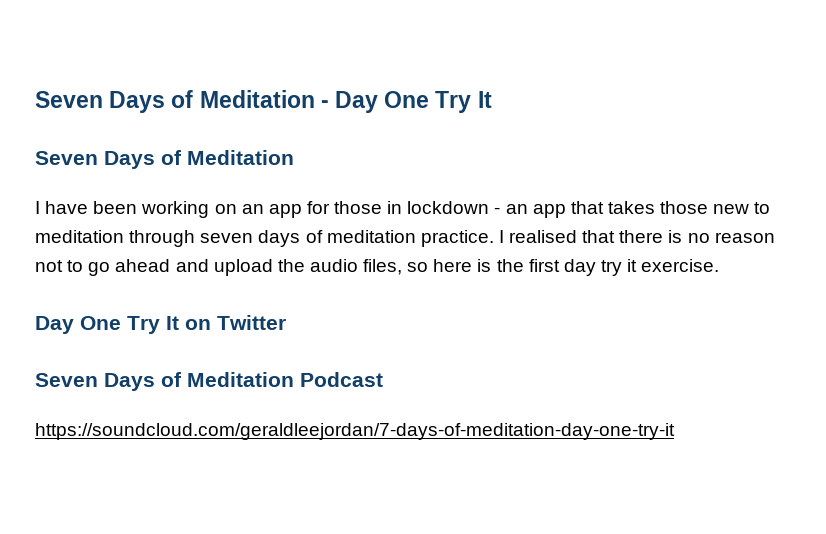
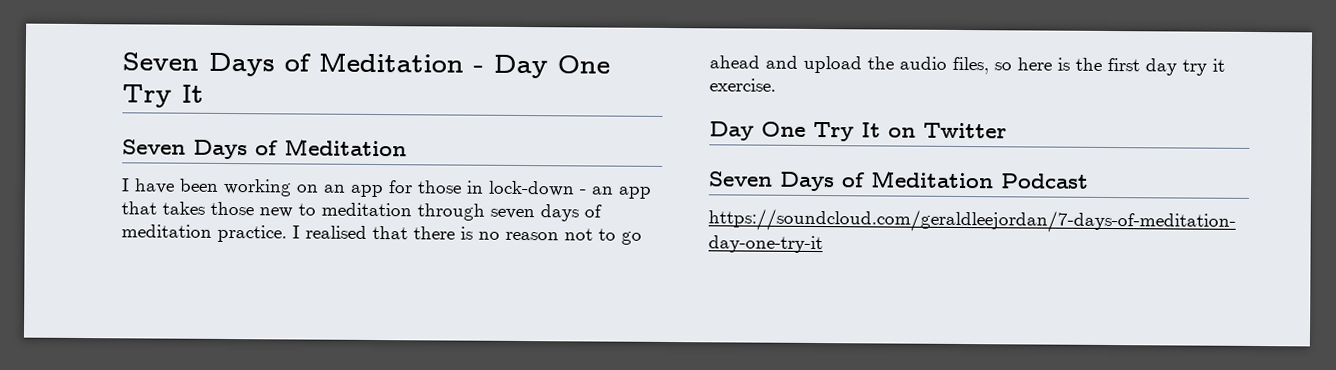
[407,201,490,214] lockdown -> [488,180,575,197] lock-down

